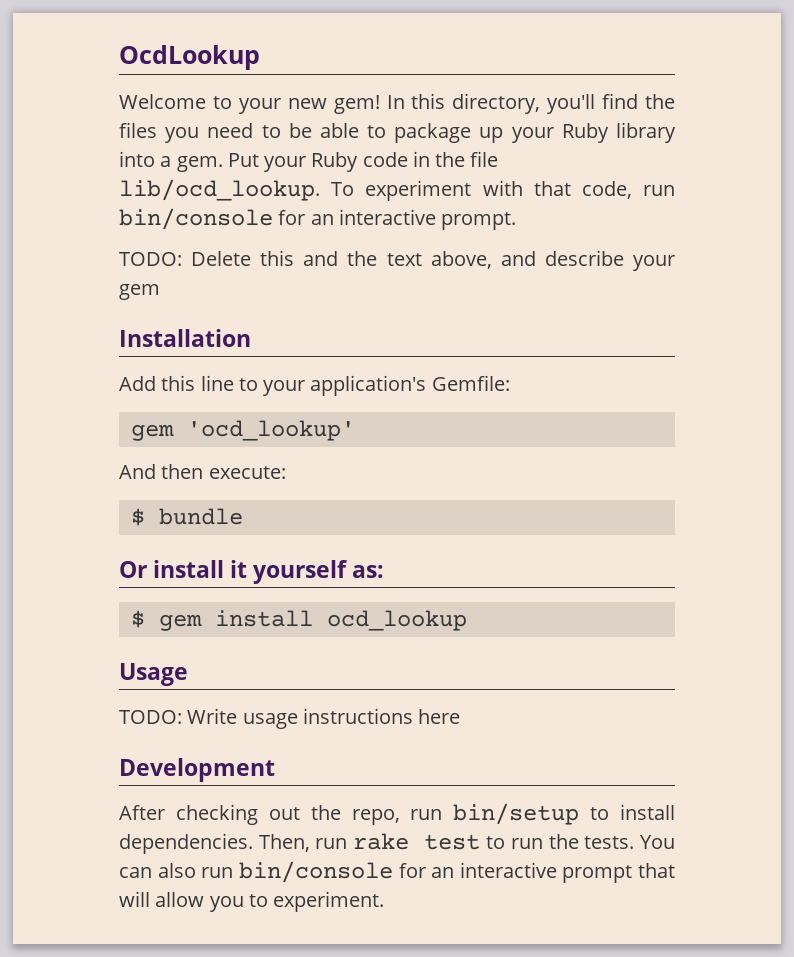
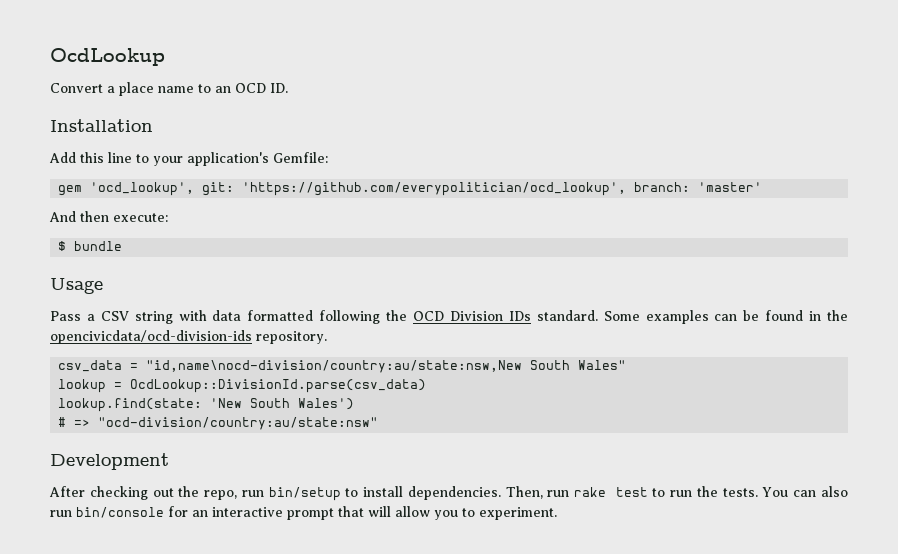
[119,93,675,114] [119,122,676,143] [119,151,499,172] [119,179,675,201] [119,208,517,230] [119,250,675,271] [119,284,160,300] Welcome to your new gem! In this directory, you'll find the files you need to be able to package up your Ruby library into a gem. Put your Ruby code in the file lib/ocd_lookup. To experiment with that code, run bin/console for an interactive prompt. // TODO: Delete this and the text above, and describe your gem -> [50,82,288,96] Convert a place name to an OCD ID.
[186,420,355,441] 'ocd_lookup' -> [90,182,763,196] 'ocd_lookup', git: 'https://github.com/everypolitician/ocd_lookup', branch: 'master'
[119,560,385,584] [130,610,467,631] [119,663,188,686] [119,708,461,729] Or install it yourself as: // $ gem install ocd_lookup // Usage // TODO: Write usage instructions here -> [50,278,103,294] [50,310,849,324] [50,330,327,344] [58,360,627,373] [58,379,427,393] [58,398,355,412] [58,417,379,430] Usage // Pass a CSV string with data formatted following the OCD Division IDs standard. Some examples can be found in the opencivicdata/ocd-division-ids repository. // csv_data = "id,name\nocd-division/country:au/state:nsw,New South Wales" // lookup = OcdLookup::DivisionId.parse(csv_data) // lookup.find(state: 'New South Wales') // # => "ocd-division/country:au/state:nsw"

